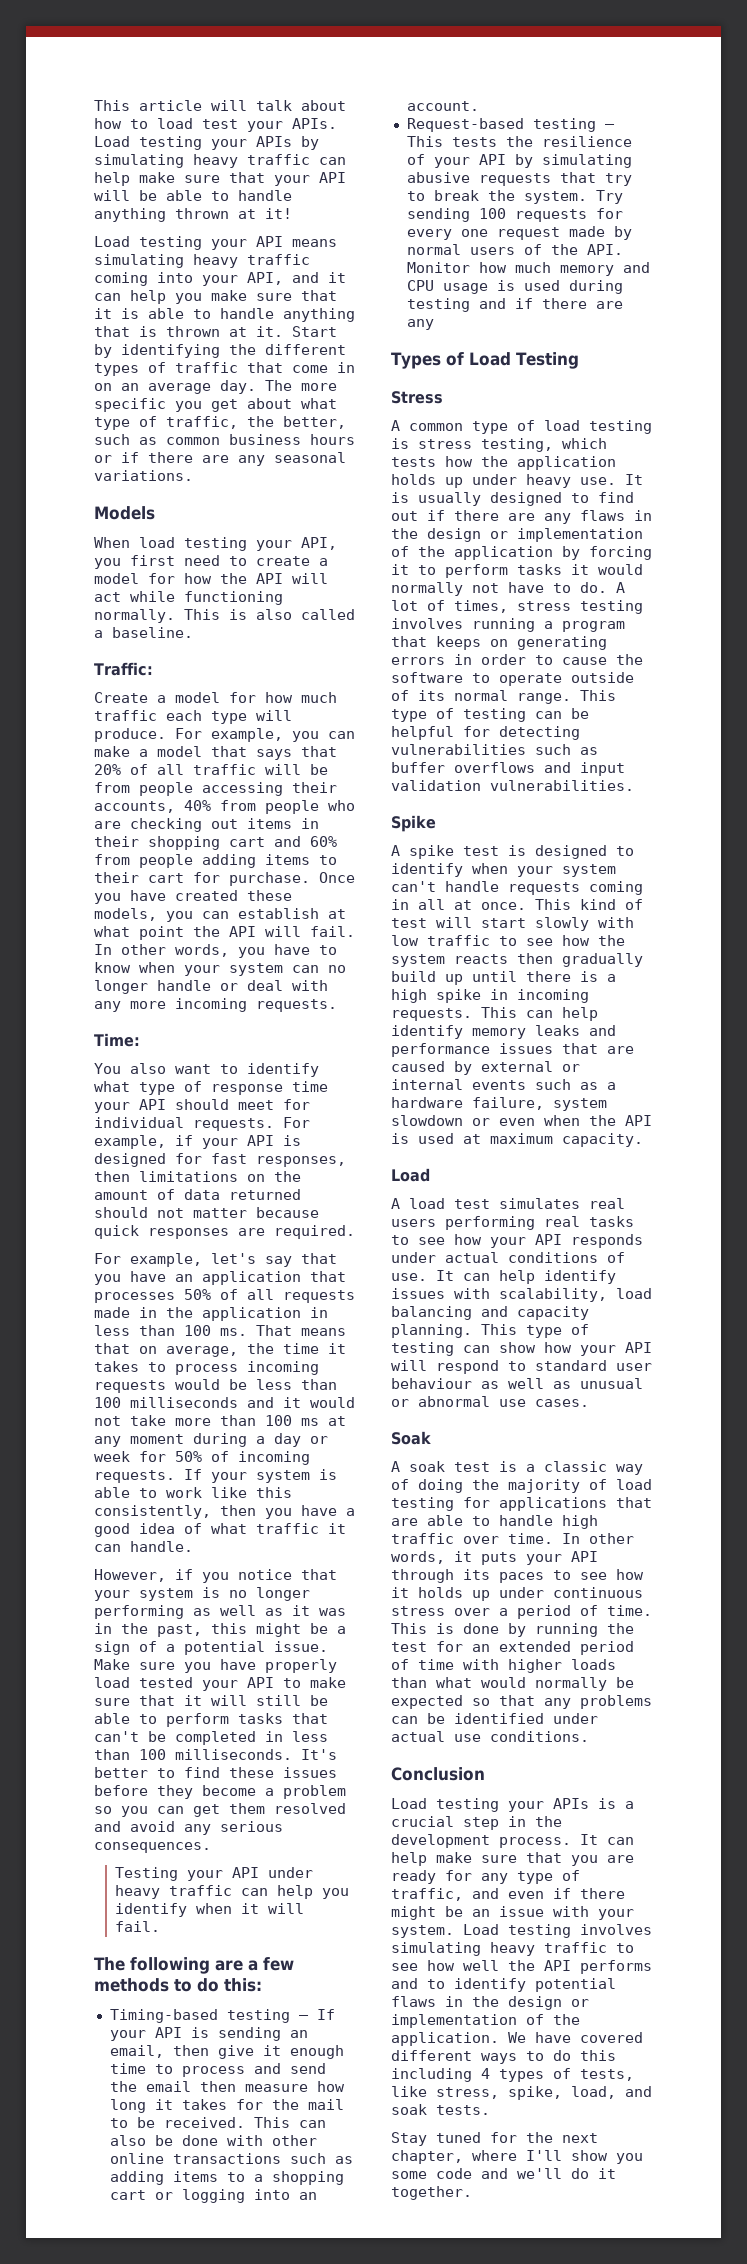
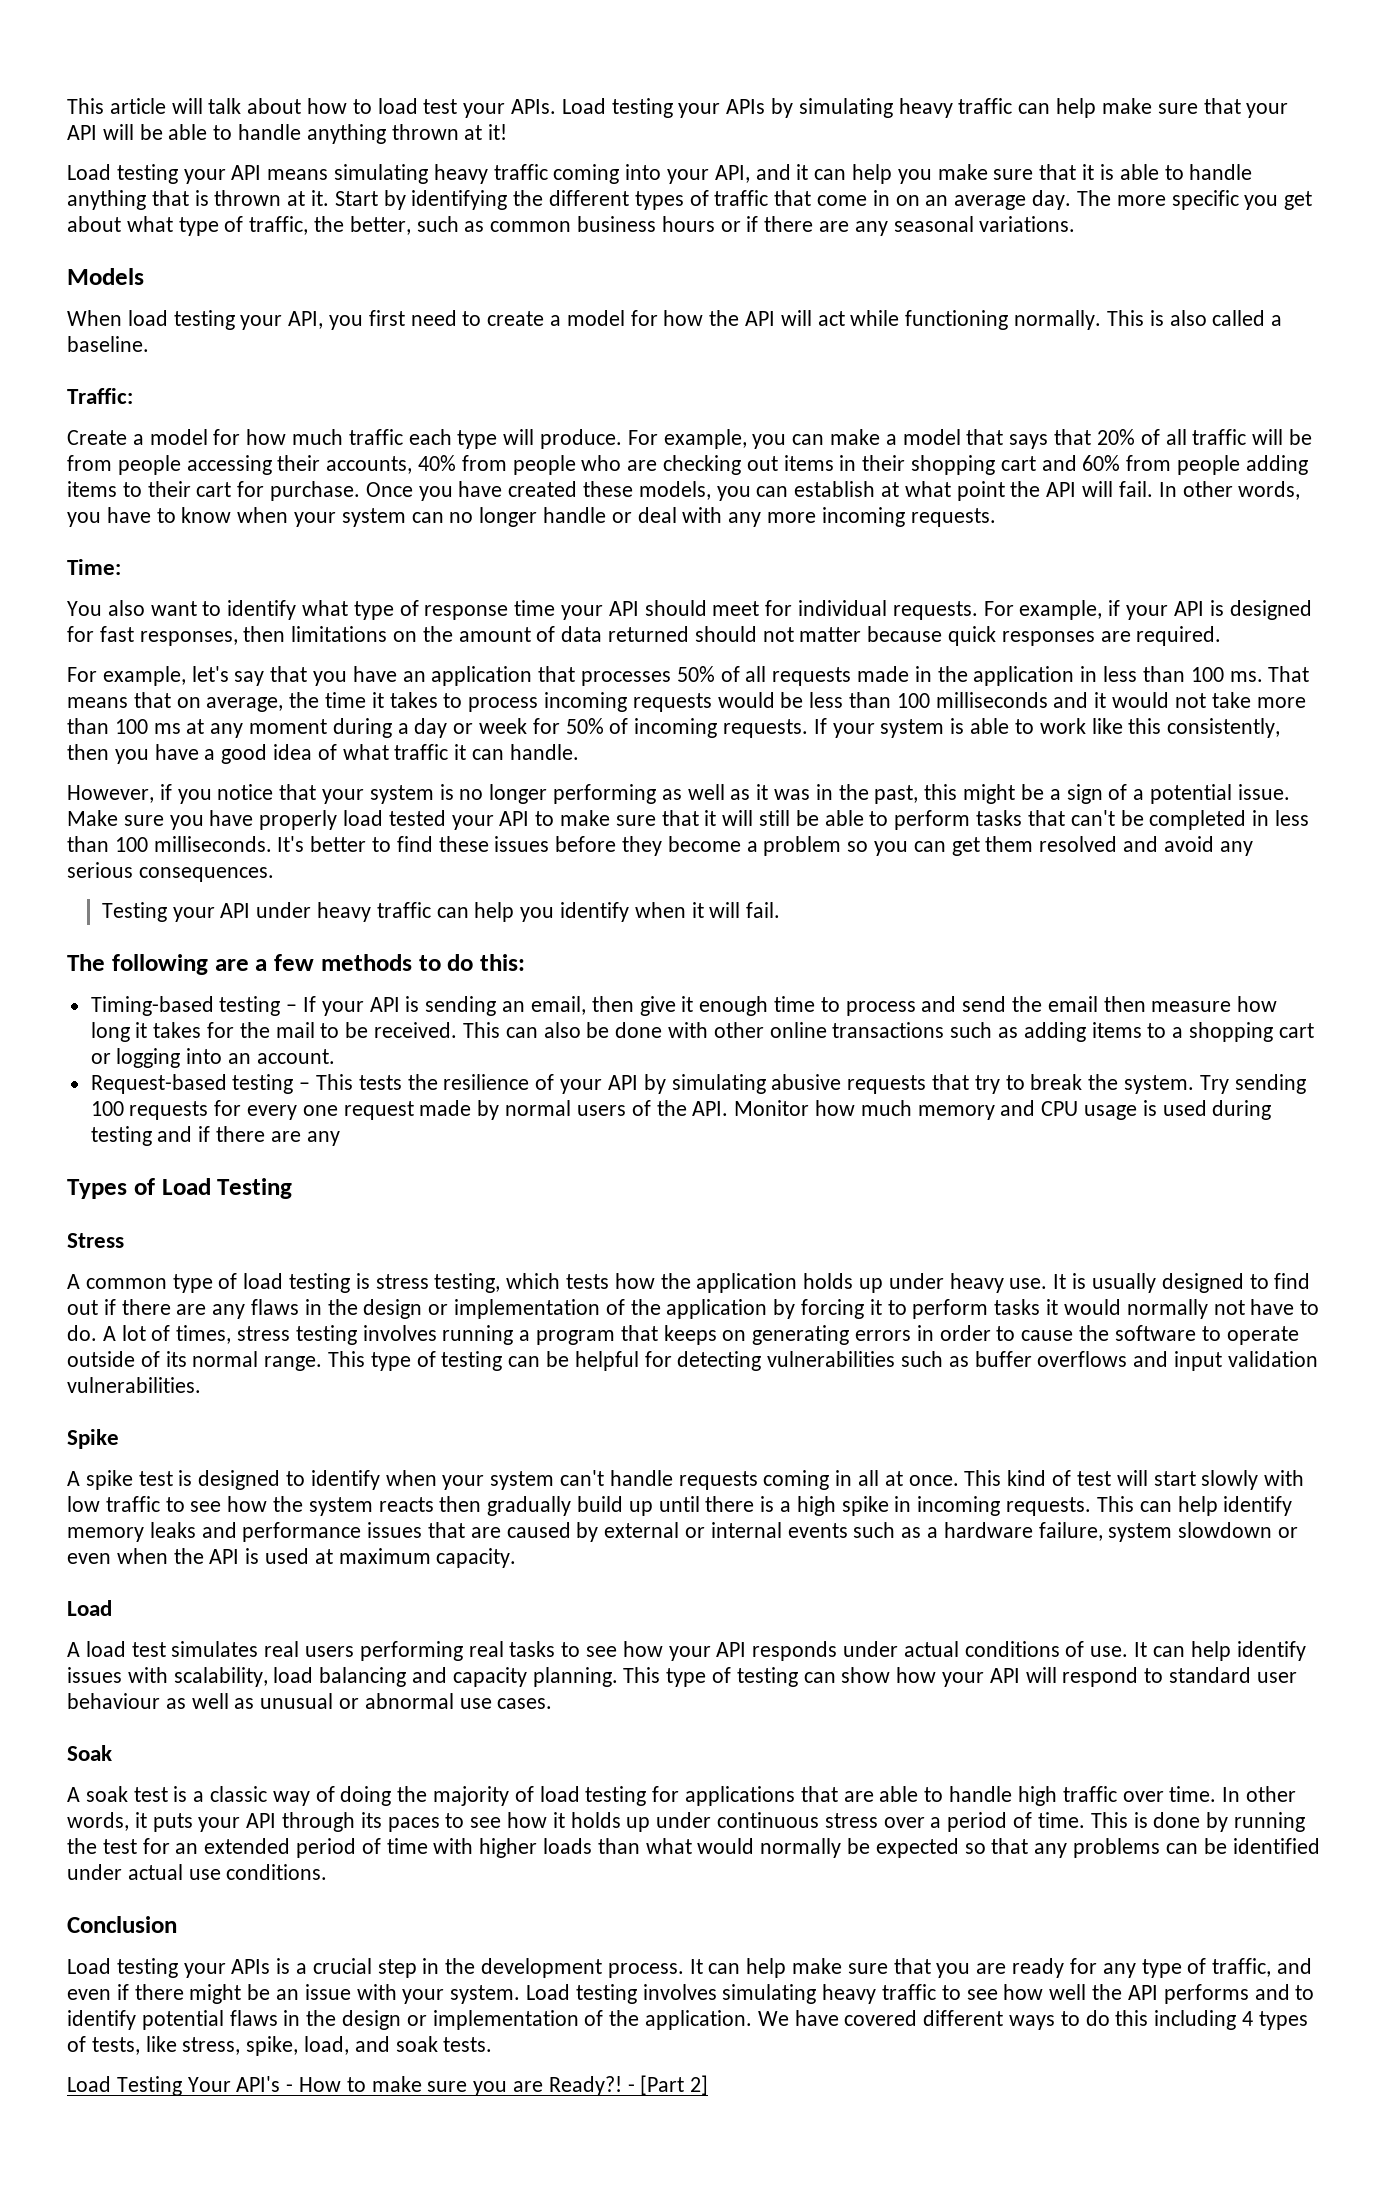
[391,2132,598,2146] [391,2150,643,2164] [391,2168,616,2179] [391,2186,472,2200] Stay tuned for the next chapter, where I'll show you some code and we'll do it together. -> [67,2075,709,2096] Load Testing Your API's - How to make sure you are Ready?! - [Part 2]

